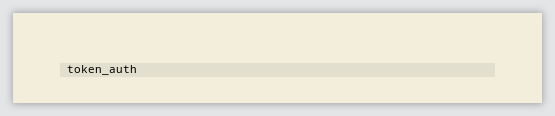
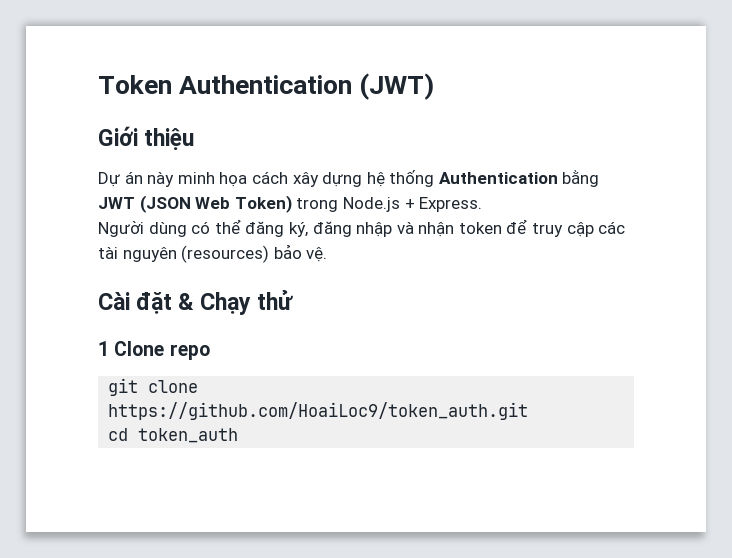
(66, 70) none -> [98,73,435,100] [98,126,195,150] [98,170,600,187] [98,195,483,213] [98,219,626,237] [98,244,328,263] [98,289,293,315] [98,341,210,360] [108,378,199,396] [108,402,529,420] [108,428,129,441] Token Authentication (JWT) // Giới thiệu // Dự án này minh họa cách xây dựng hệ thống Authentication bằng JWT (JSON Web Token) trong Node.js + Express. // Người dùng có thể đăng ký, đăng nhập và nhận token để truy cập các tài nguyên (resources) bảo vệ. // Cài đặt & Chạy thử // 1 Clone repo // git clone https://github.com/HoaiLoc9/token_auth.git // cd

